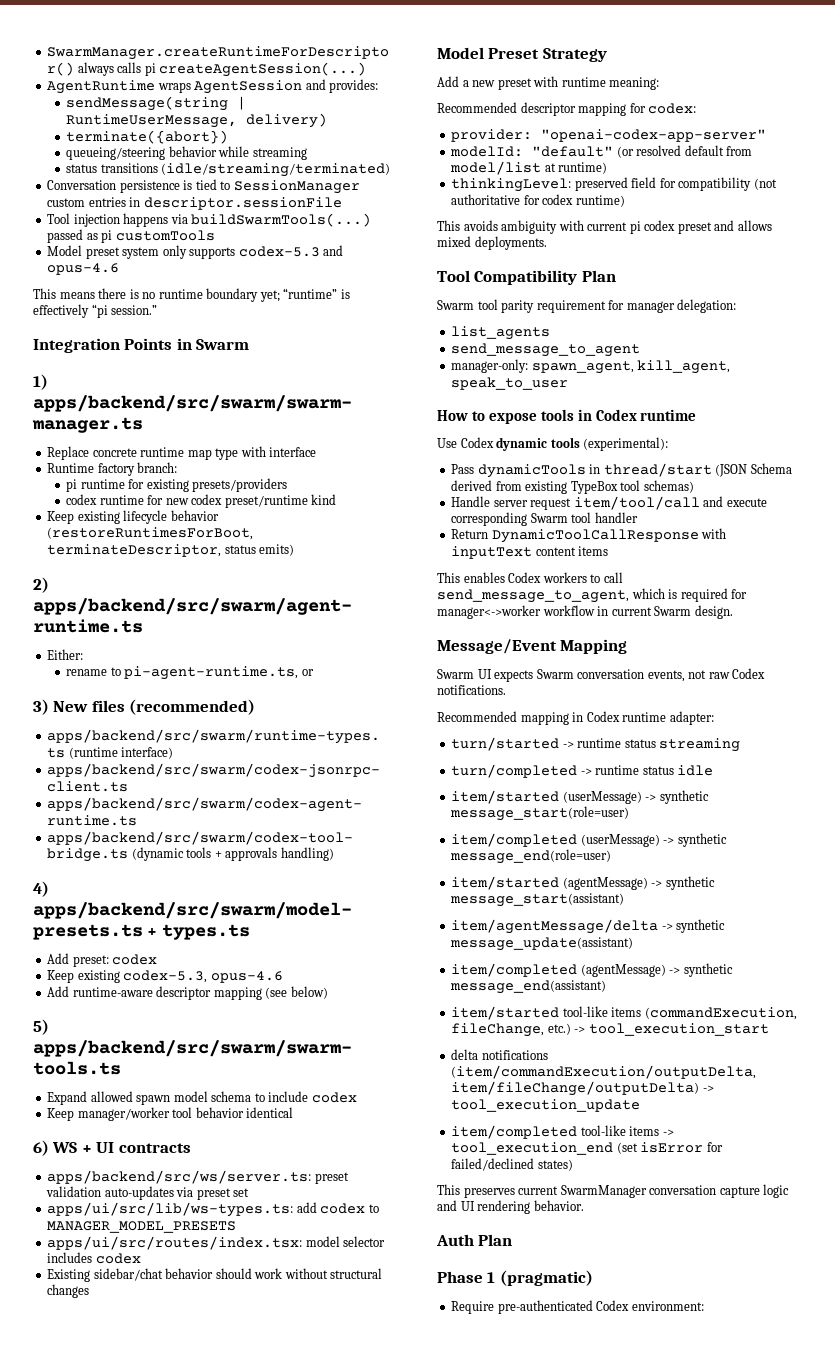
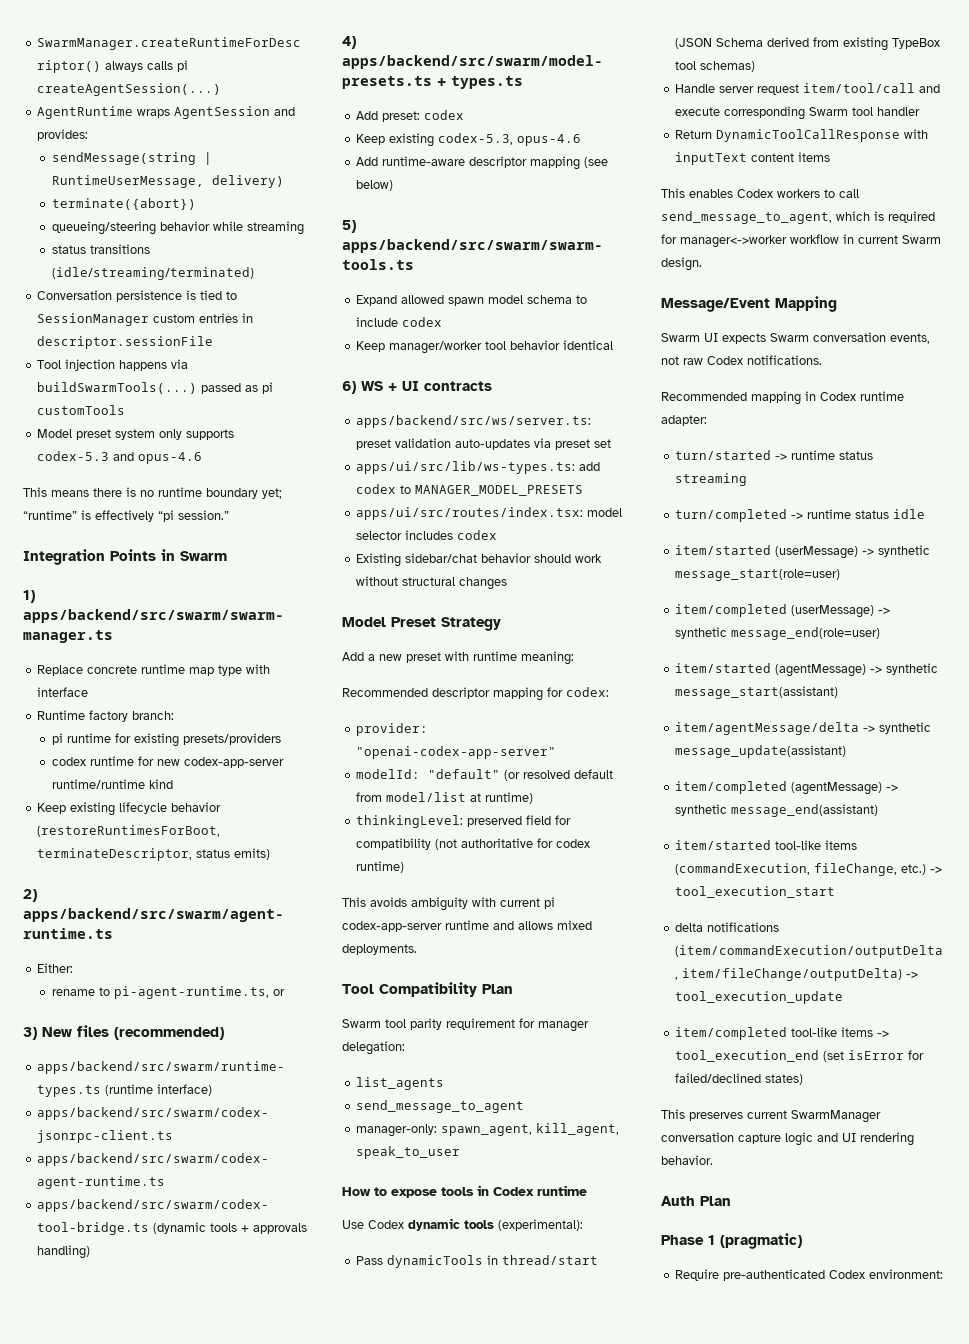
[191,494,308,508] codex preset/runtime -> [184,757,285,768] [52,779,146,789] codex-app-server runtime/runtime
[644,220,712,234] codex preset -> [342,920,489,932] codex-app-server runtime

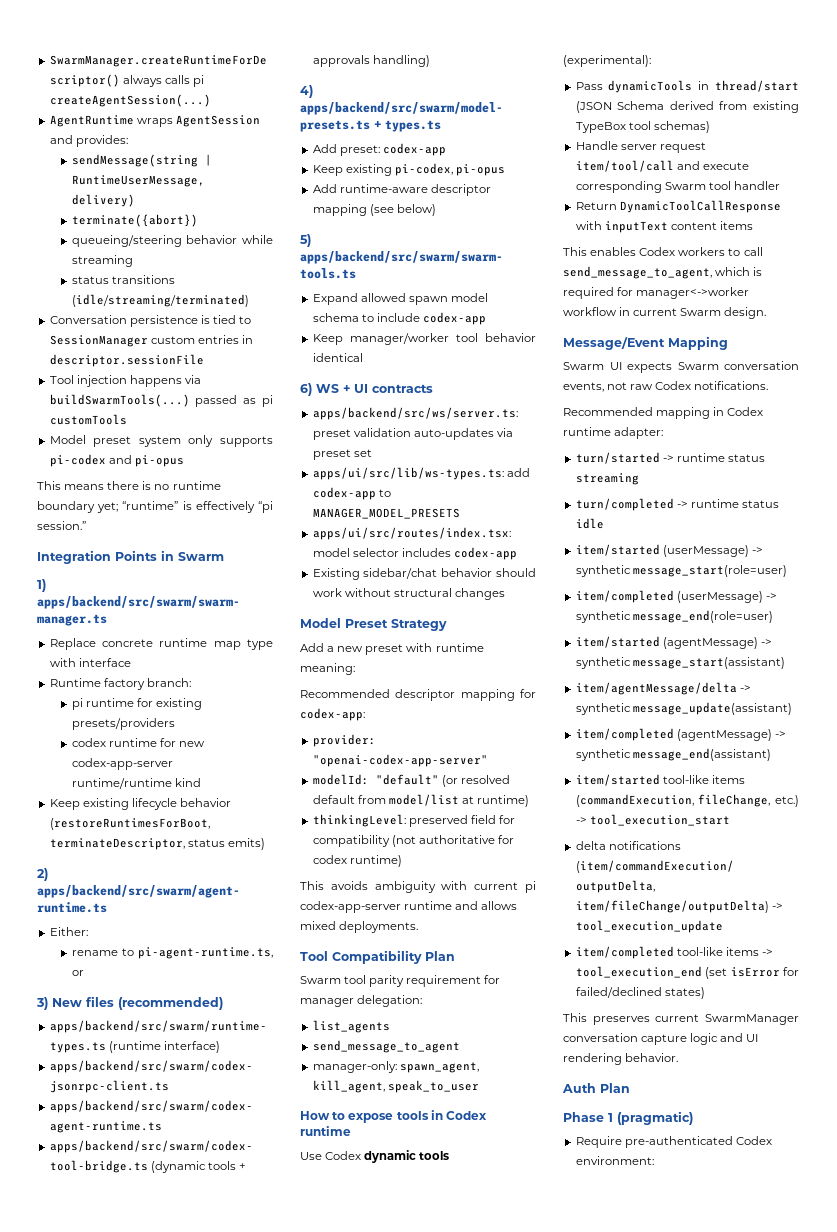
[37,451,203,464] codex-5.3 and opus-4.6 -> [49,454,184,467] pi-codex and pi-opus
[424,110,465,120] [356,133,582,147] codex // Keep existing codex-5.3, opus-4.6 -> [382,143,446,156] [312,163,505,176] codex-app // Keep existing pi-codex, pi-opus
[402,317,443,327] codex -> [422,312,486,325] codex-app
[356,484,397,494] codex -> [312,487,376,500] codex-app
[457,530,498,540] codex -> [453,547,517,560] codex-app
[566,687,609,697] codex: -> [300,708,365,721] codex-app:

